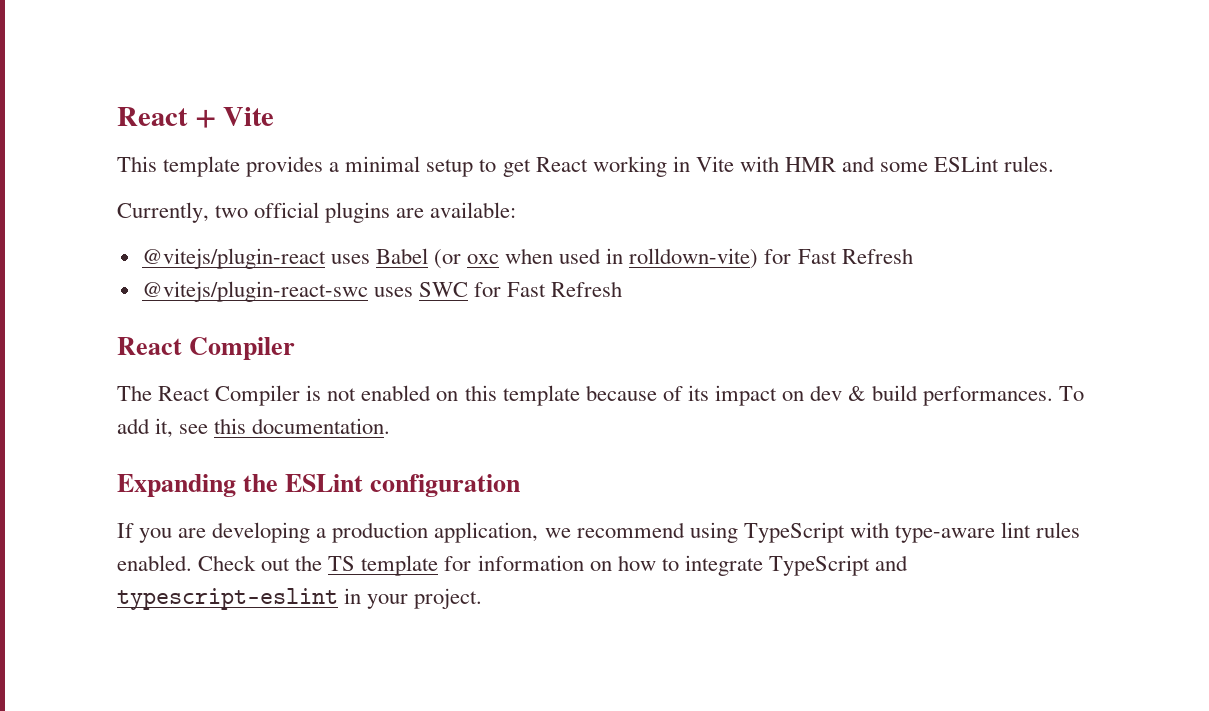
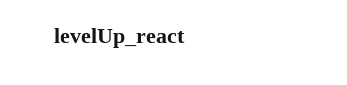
[117,107,275,128] [117,156,1055,177] [117,202,517,223] [141,248,913,269] [141,281,623,302] [117,337,296,360] [117,385,1085,406] [117,418,391,438] [117,474,521,497] [117,522,1081,543] [117,555,908,576] [117,588,483,610] React + Vite // This template provides a minimal setup to get React working in Vite with HMR and some ESLint rules. // Currently, two official plugins are available: // @vitejs/plugin-react uses Babel (or oxc when used in rolldown-vite) for Fast Refresh // @vitejs/plugin-react-swc uses SWC for Fast Refresh // React Compiler // The React Compiler is not enabled on this template because of its impact on dev & build performances. To add it, see this documentation. // Expanding the ESLint configuration // If you are developing a production application, we recommend using TypeScript with type-aware lint rules enabled. Check out the TS template for information on how to integrate TypeScript and typescript-eslint in your project. -> [54,28,185,48] levelUp_react

